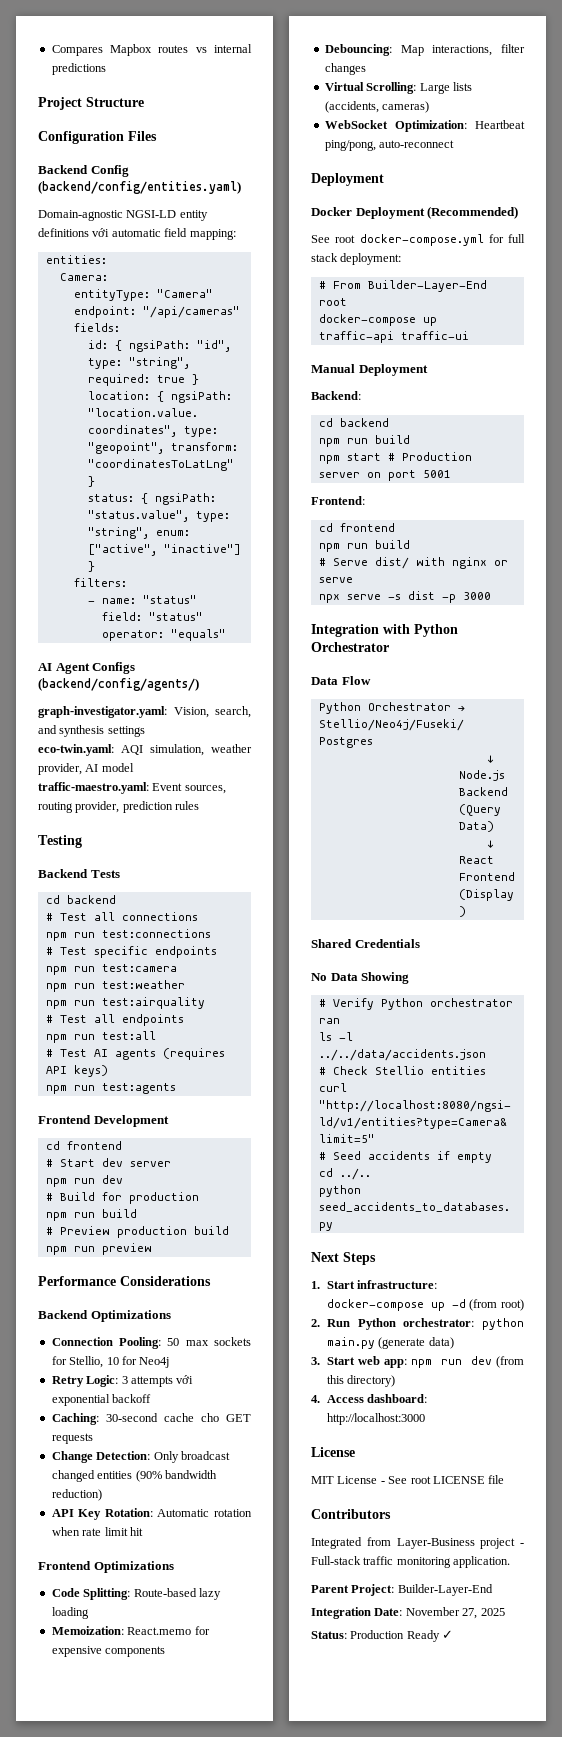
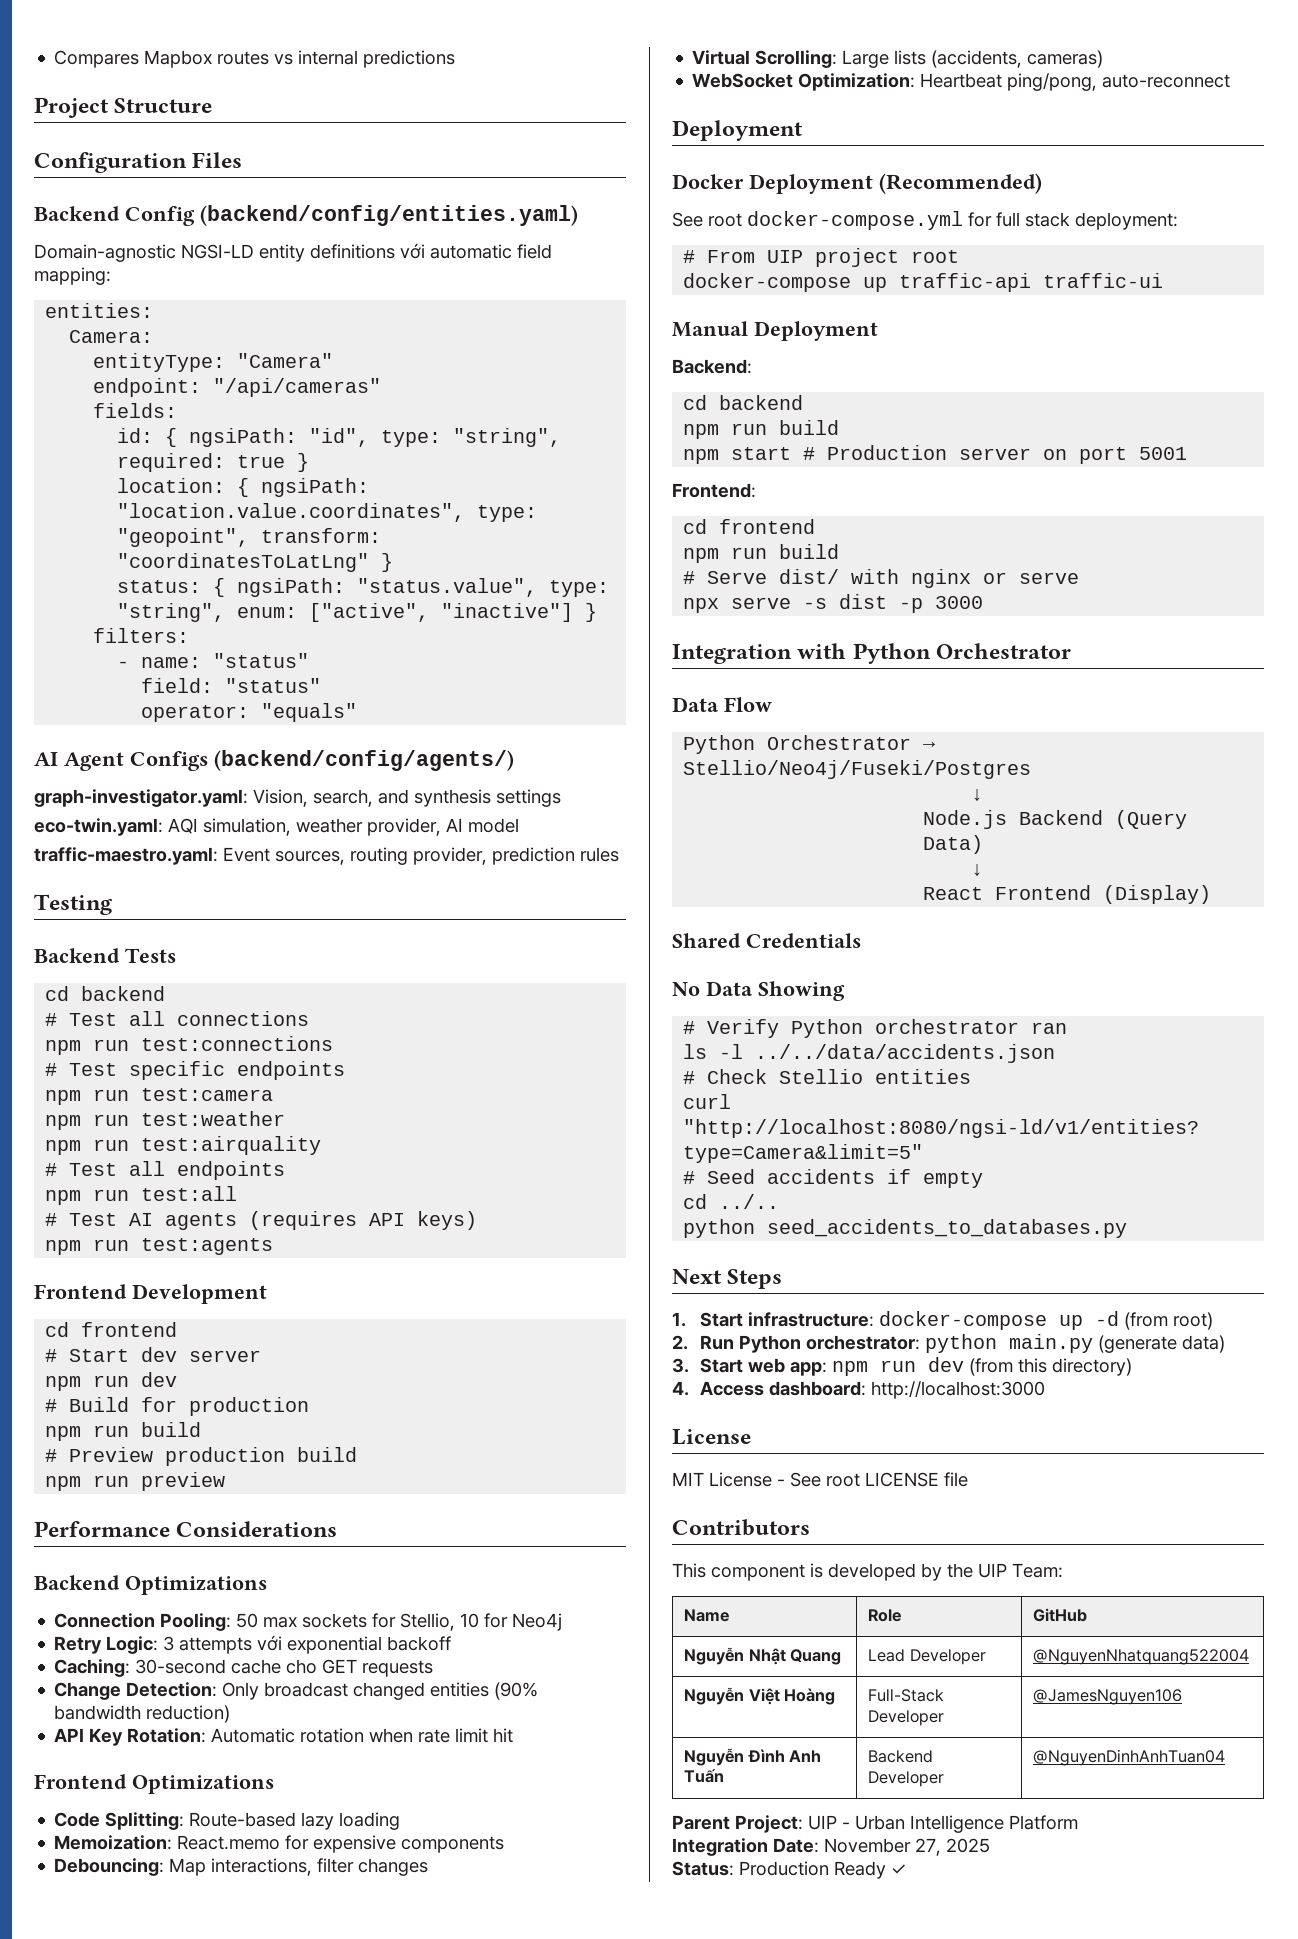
[367,280,487,292] Builder-Layer-End -> [767,248,900,267] UIP project
[311,1537,524,1549] [311,1556,511,1568] [311,1584,493,1596] Integrated from Layer-Business project - Full-stack traffic monitoring application. // Parent Project: Builder-Layer-End -> [672,1563,1063,1581] [684,1609,730,1622] [868,1609,902,1622] [1033,1608,1088,1622] [684,1647,842,1665] [868,1649,986,1665] [1033,1649,1250,1665] [684,1687,836,1705] [868,1689,945,1702] [868,1710,945,1726] [1033,1689,1183,1705] [684,1748,822,1766] [684,1769,725,1783] [868,1750,934,1763] [868,1771,945,1787] [1033,1749,1226,1766] [672,1815,1078,1833] This component is developed by the UIP Team: // Name | Role | GitHub // Nguyễn Nhật Quang | Lead Developer | @NguyenNhatquang522004 // Nguyễn Việt Hoàng | Full-Stack Developer | @JamesNguyen106 // Nguyễn Đình Anh Tuấn | Backend Developer | @NguyenDinhAnhTuan04 // Parent Project: UIP - Urban Intelligence Platform

